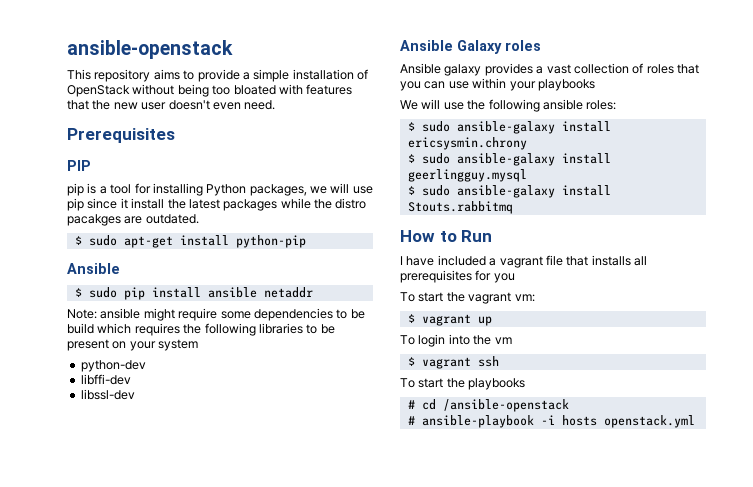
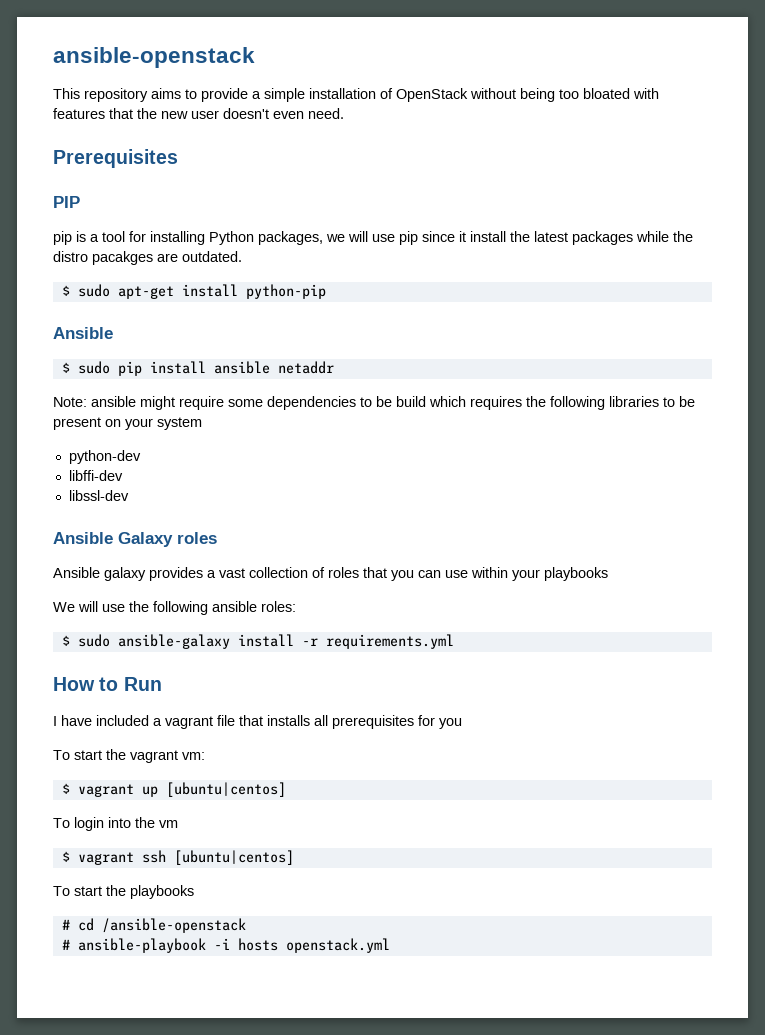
[407,137,527,150] [407,153,611,166] [407,169,527,182] [407,185,611,198] [407,201,513,214] ericsysmin.chrony // $ sudo ansible-galaxy install geerlingguy.mysql // $ sudo ansible-galaxy install Stouts.rabbitmq -> [301,634,454,649] -r requirements.yml
(492, 321) none -> [165,782,286,797] [ubuntu|centos]
(499, 361) none -> [173,850,294,865] [ubuntu|centos]

